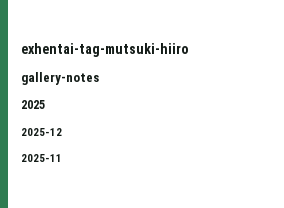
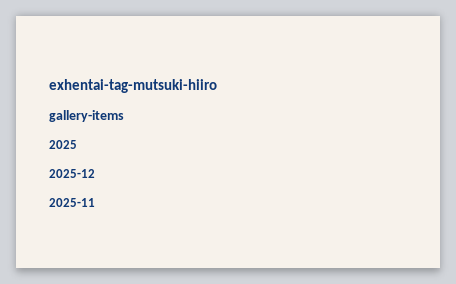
[21,72,99,85] gallery-notes -> [49,110,124,122] gallery-items

